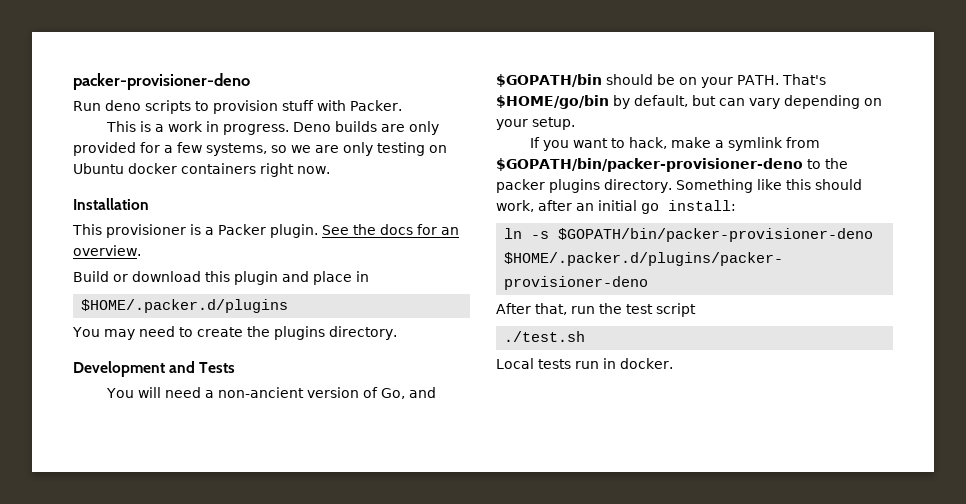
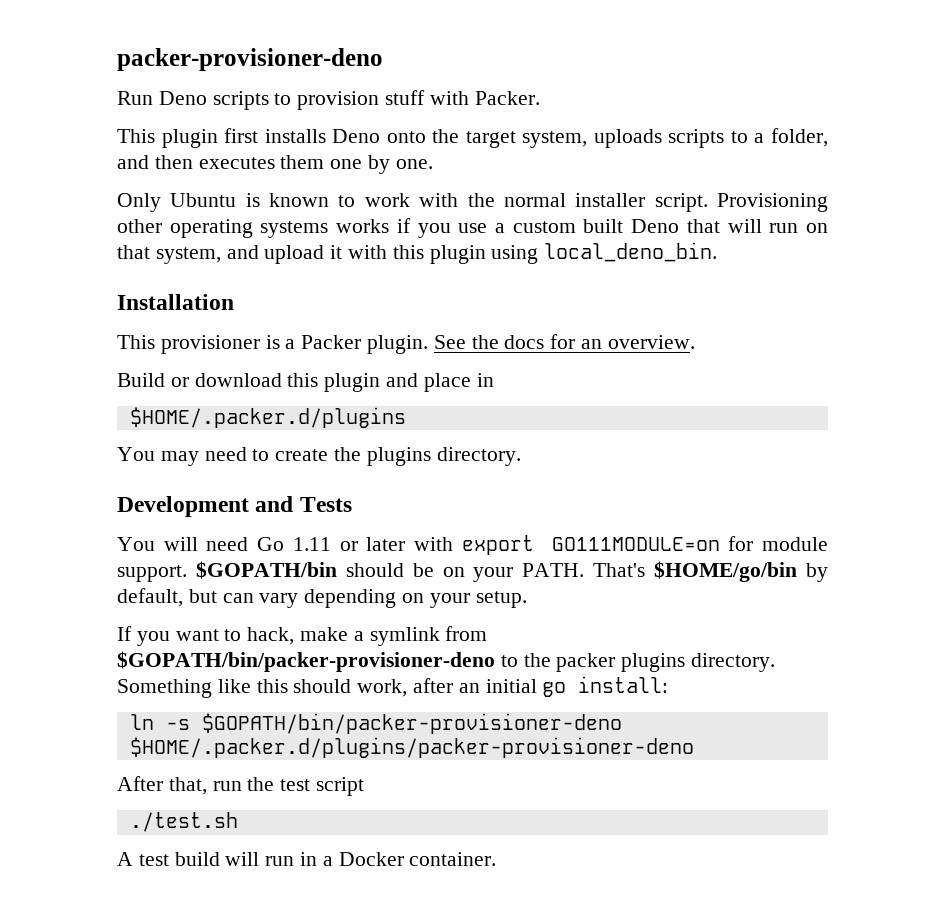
[105,100,141,111] deno -> [158,91,207,105] Deno
[140,121,440,135] [73,142,447,156] [73,163,330,177] is a work in progress. Deno builds are only provided for a few systems, so we are only testing on Ubuntu docker containers right now. -> [161,128,829,148] [117,155,433,174] [117,193,829,212] [117,218,828,238] [117,242,718,264] plugin first installs Deno onto the target system, uploads scripts to a folder, and then executes them one by one. // Only Ubuntu is known to work with the normal installer script. Provisioning other operating systems works if you use a custom built Deno that will run on that system, and upload it with this plugin using local_deno_bin.
[205,387,437,399] a non-ancient version of Go, and -> [257,535,828,555] [117,565,187,582] Go 1.11 or later with export GO111MODULE=on for module support.
[496,358,673,369] Local tests run in docker. -> [117,852,497,866] A test build will run in a Docker container.

